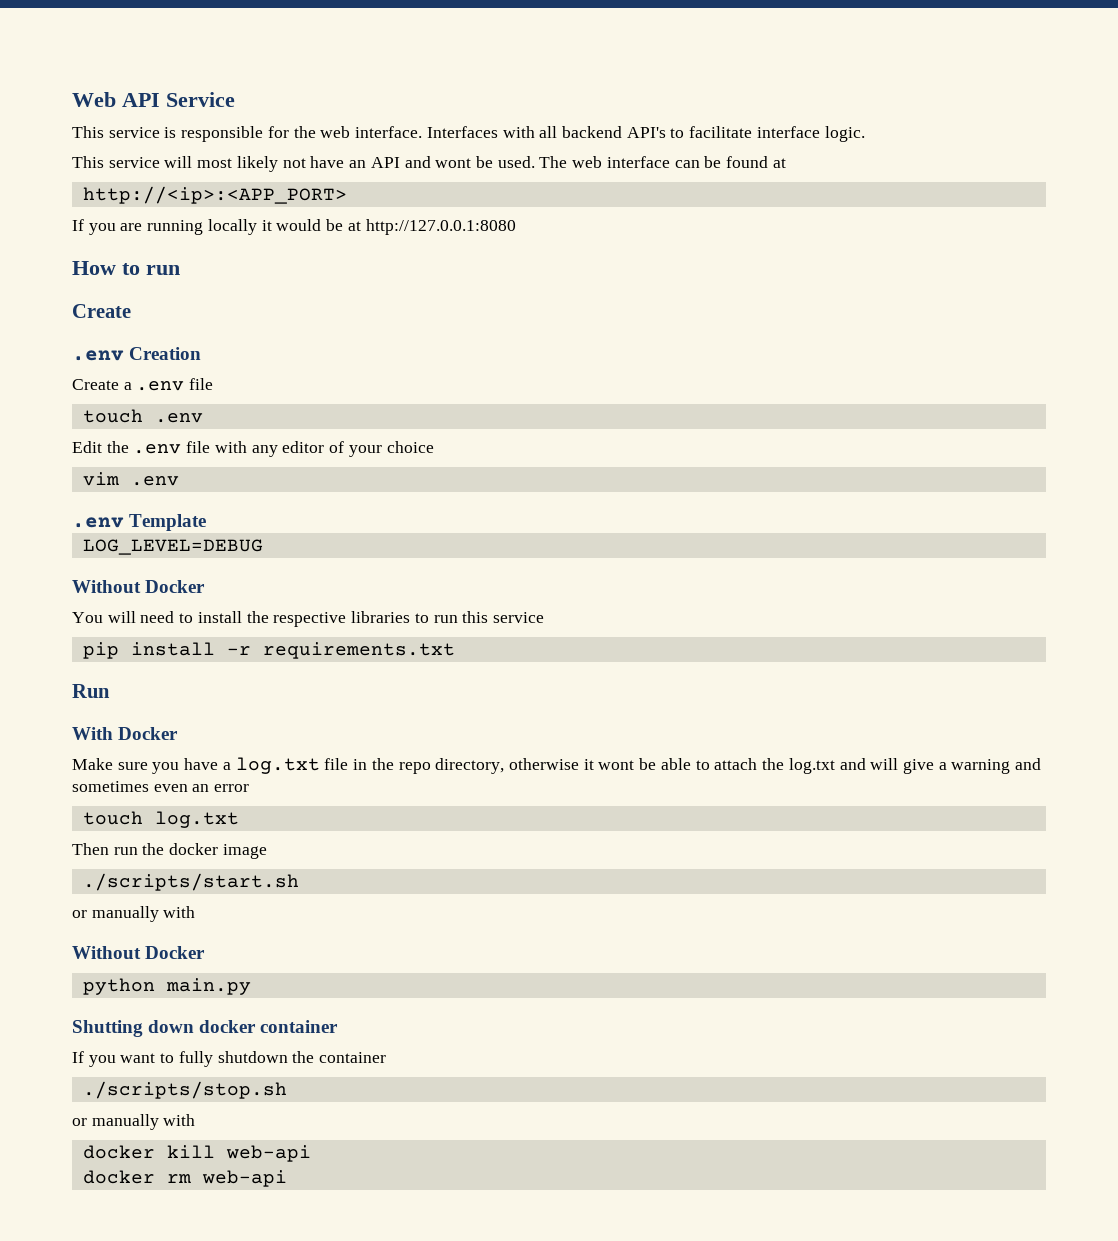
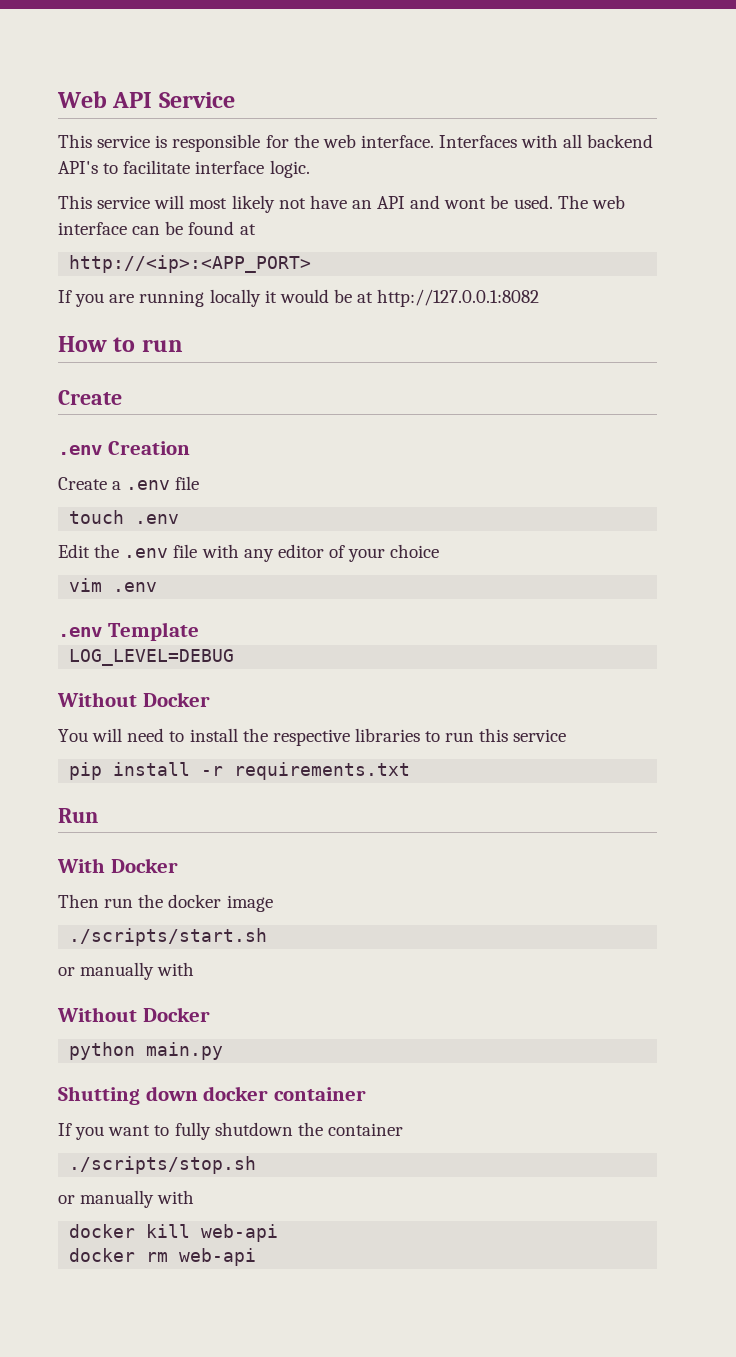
[365,219,516,235] http://127.0.0.1:8080 -> [377,289,540,307] http://127.0.0.1:8082
[72,757,1042,774] [72,781,250,792] [82,811,239,828] // Make sure you have a log.txt file in the repo directory, otherwise it wont be able to attach the log.txt and will give a warning and sometimes even an error // touch log.txt -> (178, 865) none

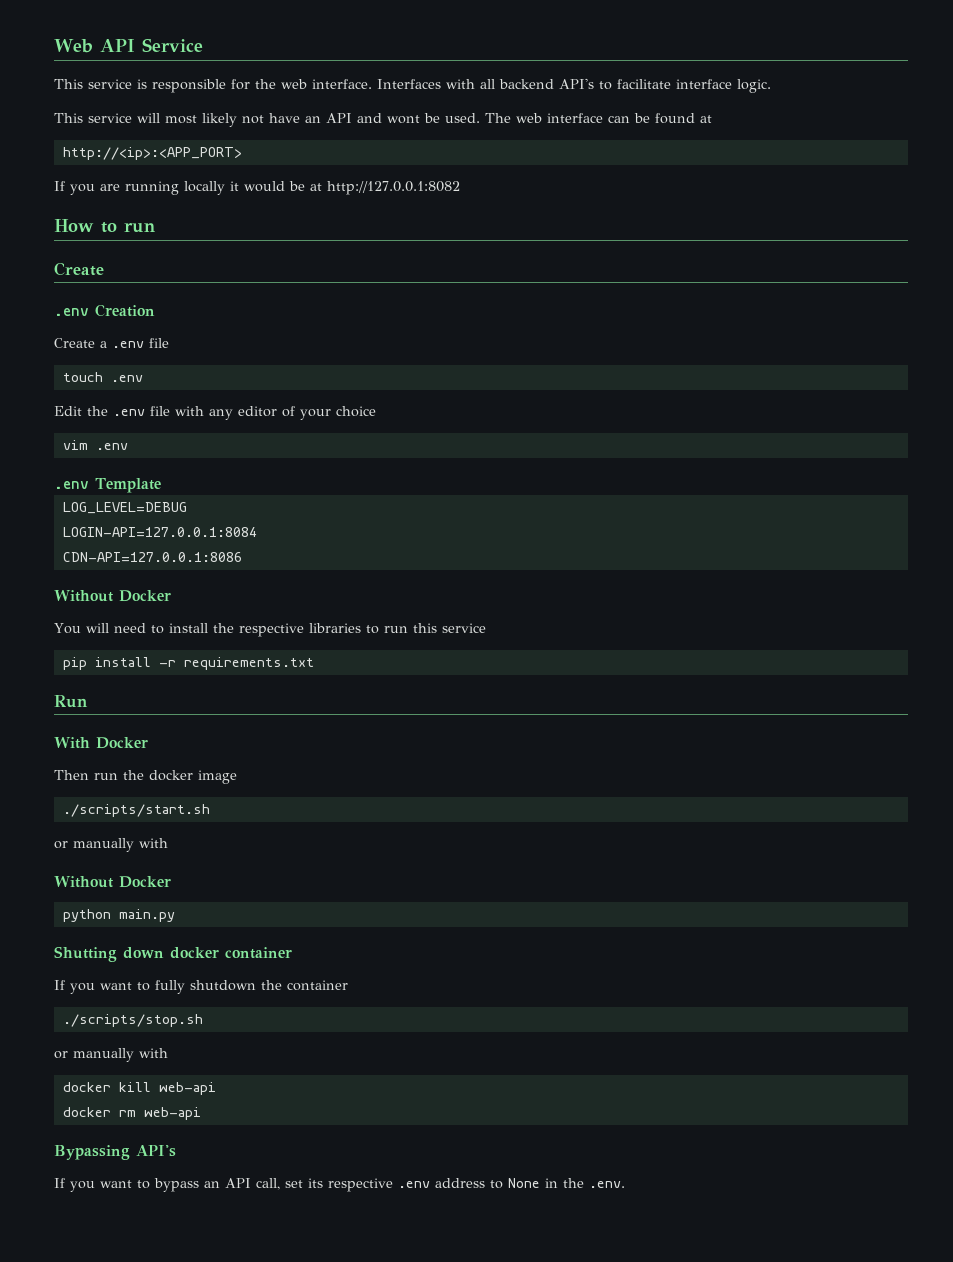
(235, 657) none -> [62,527,257,537] [62,552,242,562] // LOGIN-API=127.0.0.1:8084 // CDN-API=127.0.0.1:8086
(257, 1257) none -> [54,1145,176,1160] [54,1178,625,1192] // Bypassing API's // If you want to bypass an API call, set its respective .env address to None in the .env.

